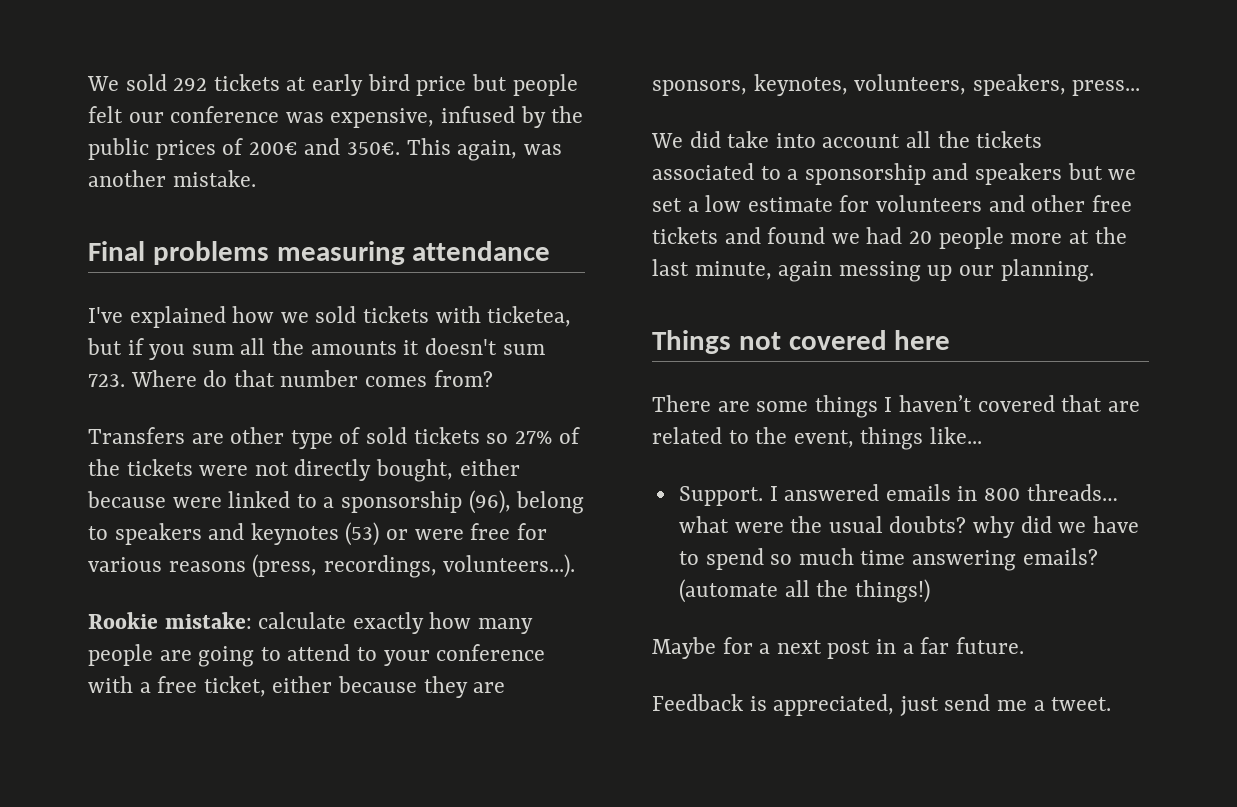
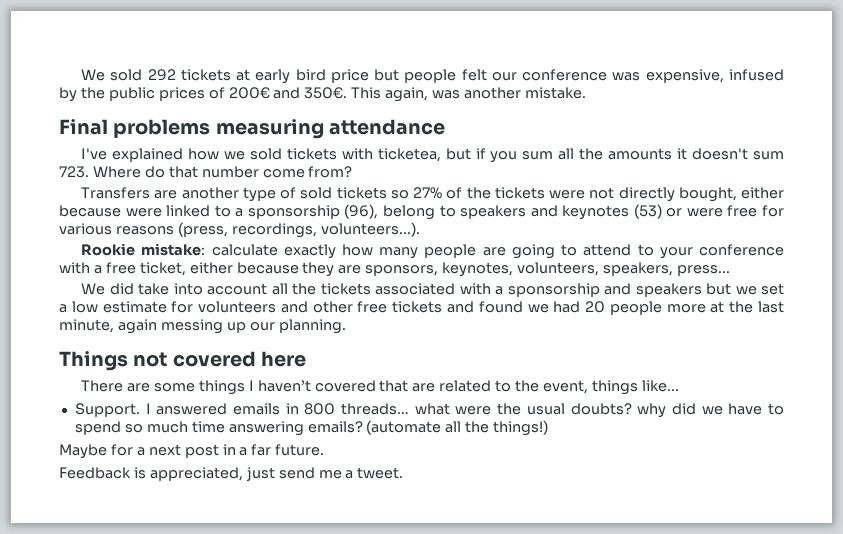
[365,376,428,387] comes -> [262,169,305,178] come
[230,427,285,444] other -> [181,187,239,199] another
[760,166,781,180] to -> [459,283,491,295] with

